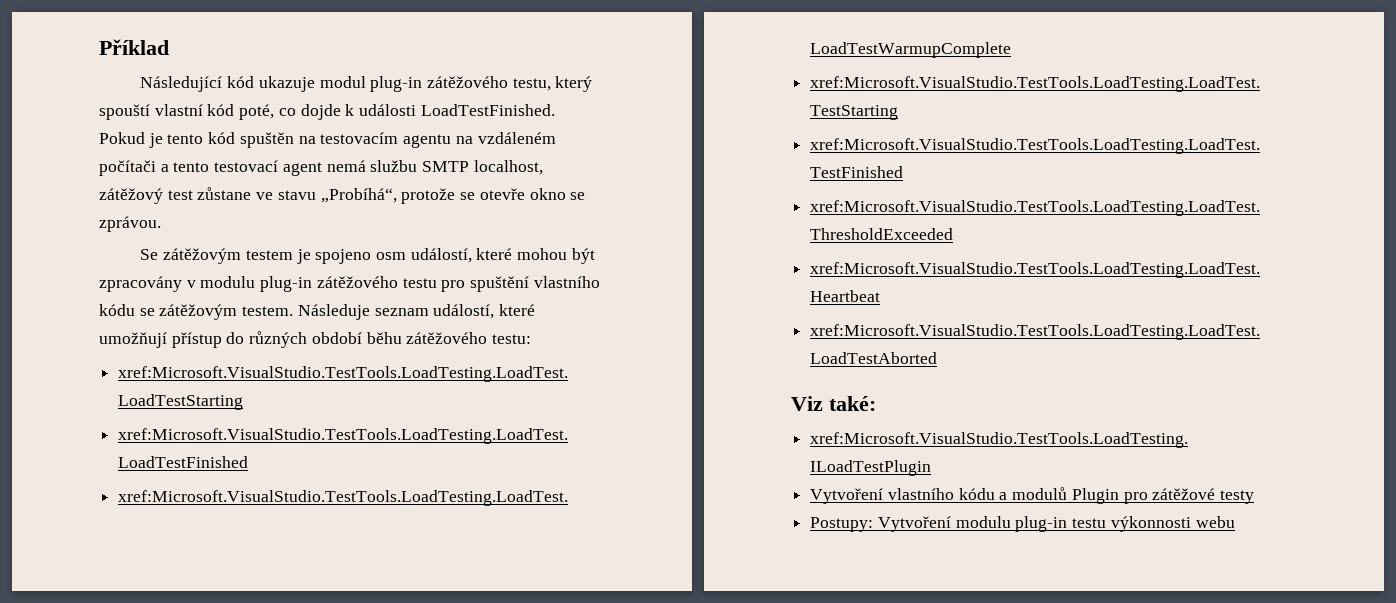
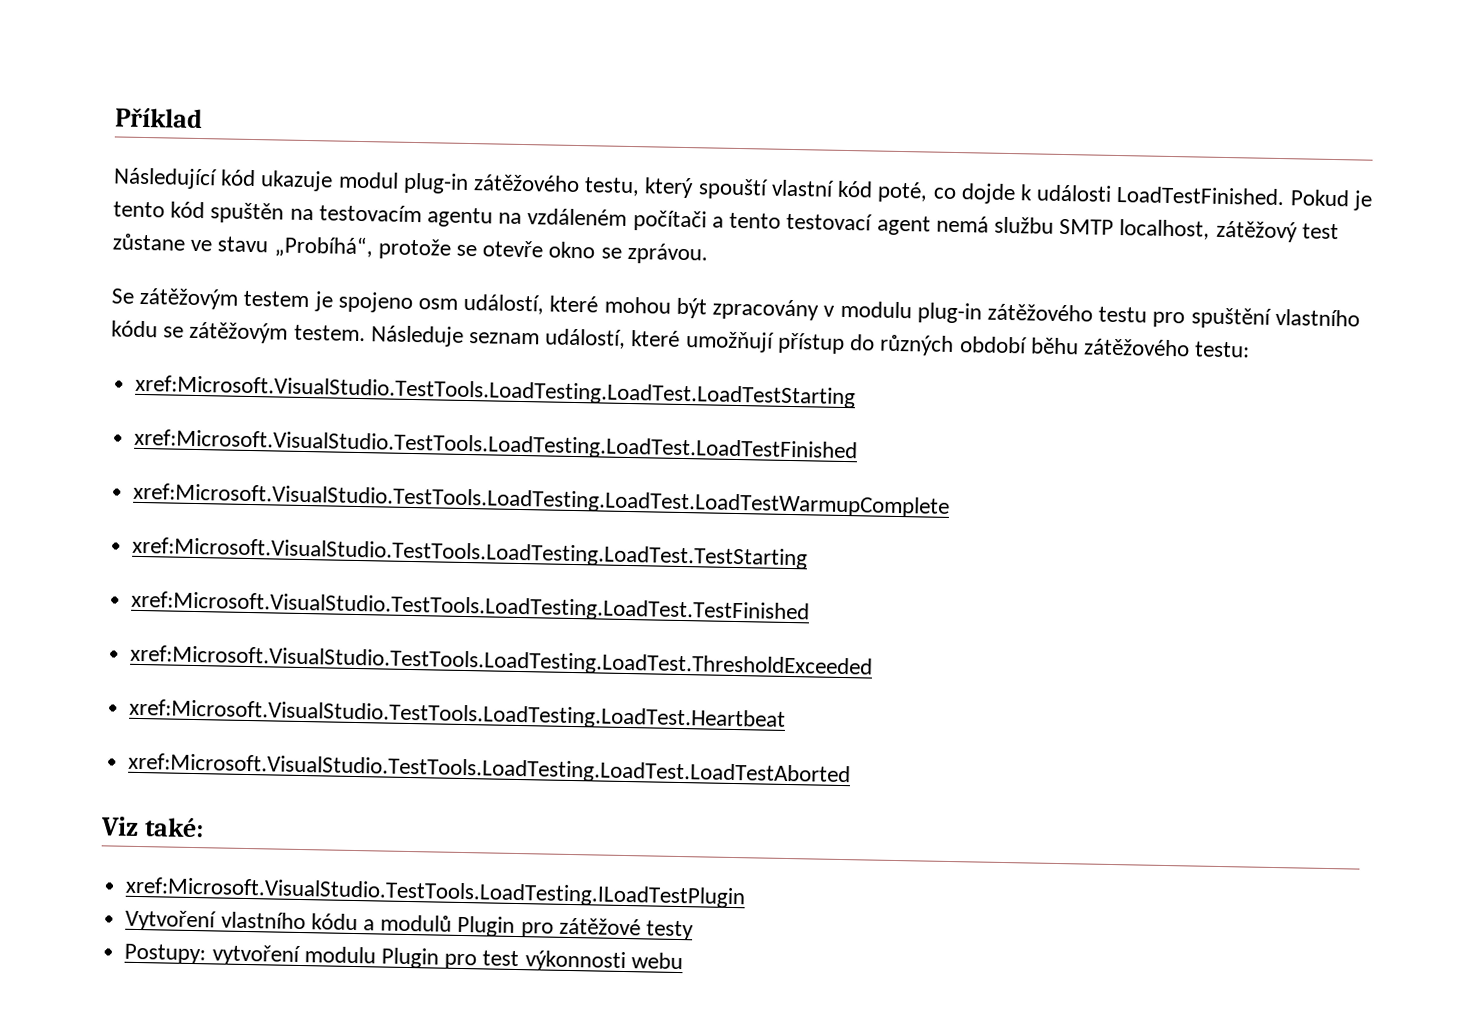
[877,516,1107,532] Vytvoření modulu plug-in testu -> [211,944,520,970] vytvoření modulu Plugin pro test

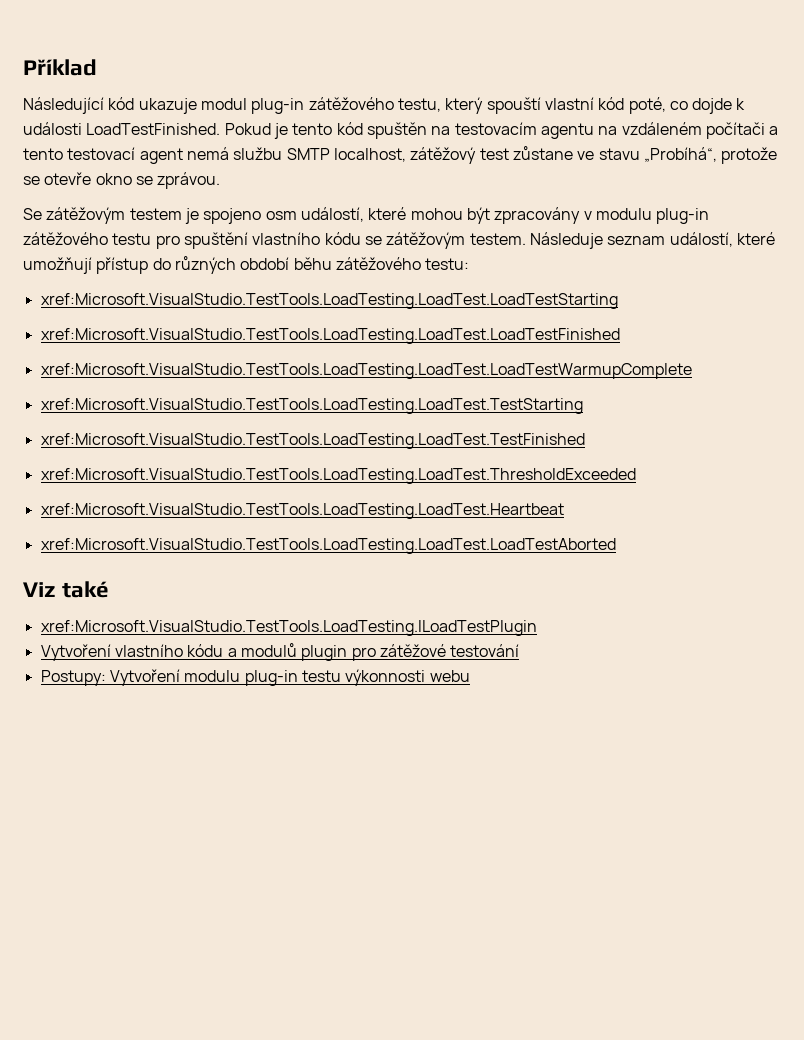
[143,817,204,838] také: -> [62,581,110,598] také
[457,915,516,937] Plugin -> [301,645,348,661] plugin
[645,920,694,941] testy -> [450,644,520,657] testování
[211,944,520,970] vytvoření modulu Plugin pro test -> [109,669,341,686] Vytvoření modulu plug-in testu

